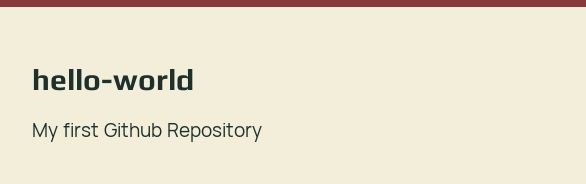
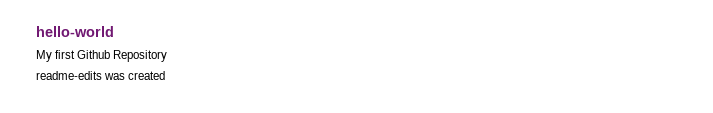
(263, 132) none -> [36,71,166,80] // readme-edits was created

